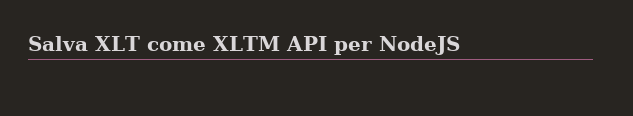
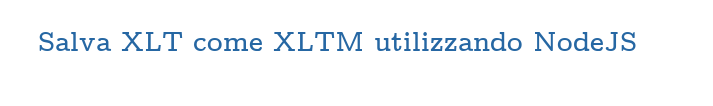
[285,36,372,55] API per -> [374,32,523,51] utilizzando

